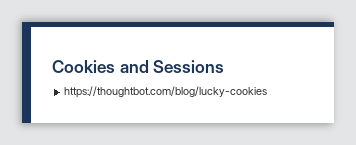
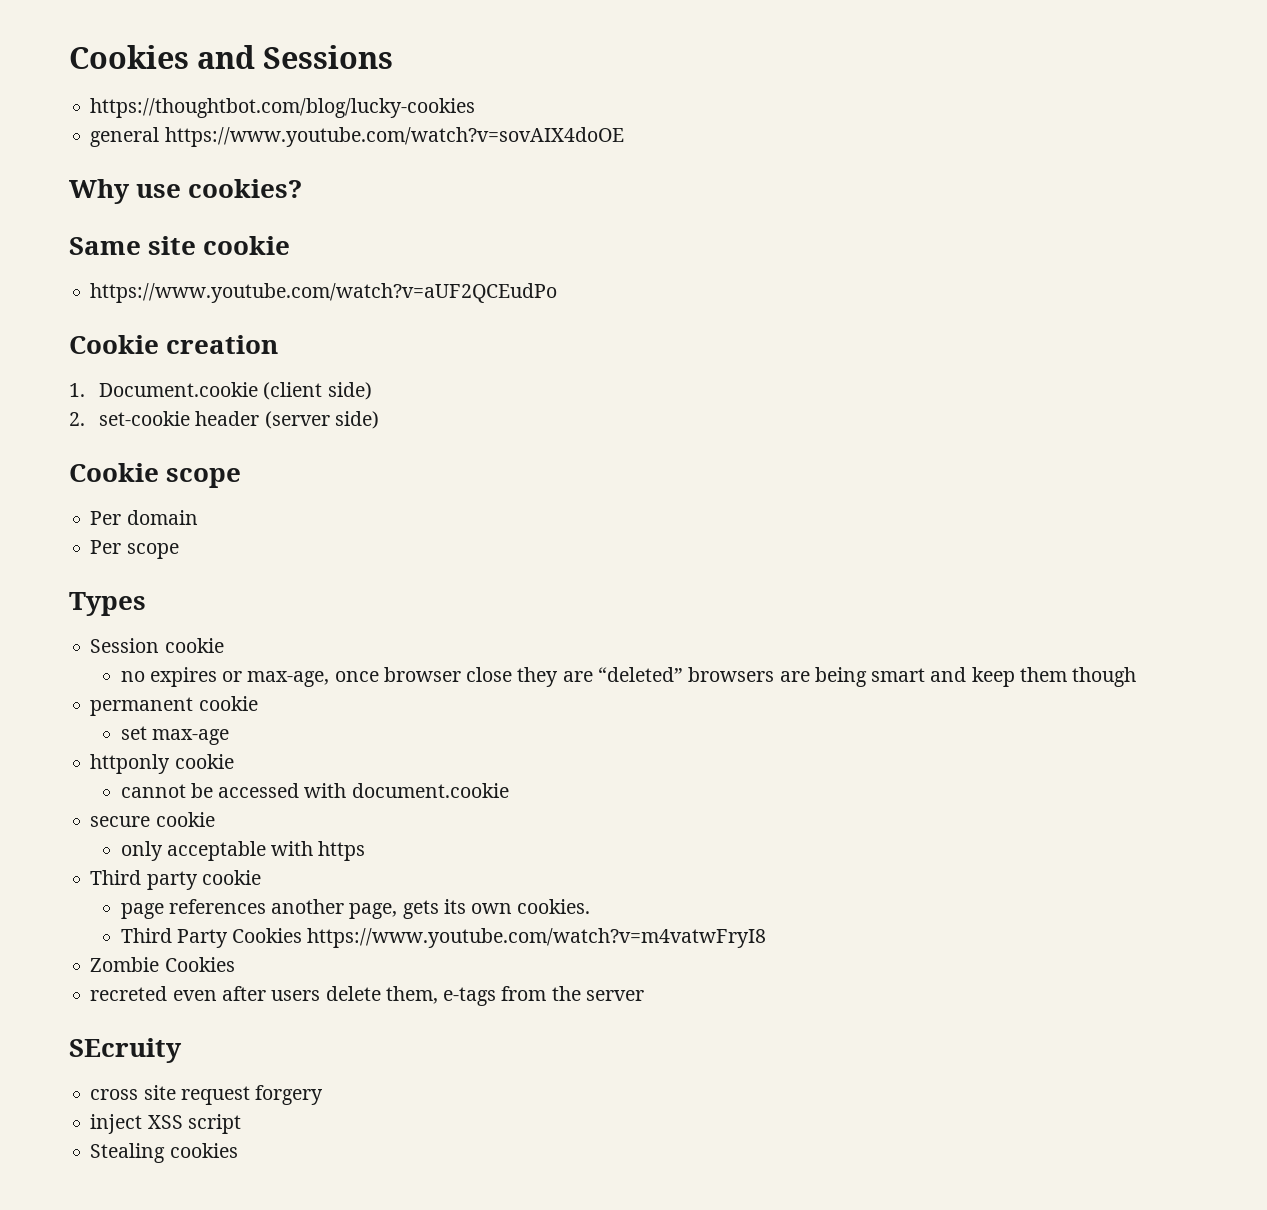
(268, 92) none -> [90,127,624,147] [69,179,303,204] [69,236,291,255] [90,283,558,303] [69,335,279,354] [69,382,372,400] [69,411,379,429] [69,463,242,488] [90,510,198,525] [90,540,179,559] [69,592,146,616] [90,638,224,653] [120,667,1137,687] [90,696,258,716] [120,726,229,745] [90,754,234,774] [120,783,509,798] [90,812,215,827] [120,841,366,861] [90,870,261,890] [120,899,591,919] [120,928,767,948] [90,957,235,972] [90,986,644,1006] [69,1038,182,1063] [90,1085,324,1105] [90,1114,241,1134] [90,1143,238,1163] // general https://www.youtube.com/watch?v=sovAIX4doOE // Why use cookies? // Same site cookie // https://www.youtube.com/watch?v=aUF2QCEudPo // Cookie creation // 1. Document.cookie (client side) // 2. set-cookie header (server side) // Cookie scope // Per domain // Per scope // Types // Session cookie // no expires or max-age, once browser close they are “deleted” browsers are being smart and keep them though // permanent cookie // set max-age // httponly cookie // cannot be accessed with document.cookie // secure cookie // only acceptable with https // Third party cookie // page references another page, gets its own cookies. // Third Party Cookies https://www.youtube.com/watch?v=m4vatwFryI8 // Zombie Cookies // recreted even after users delete them, e-tags from the server // SEcruity // cross site request forgery // inject XSS script // Stealing cookies

